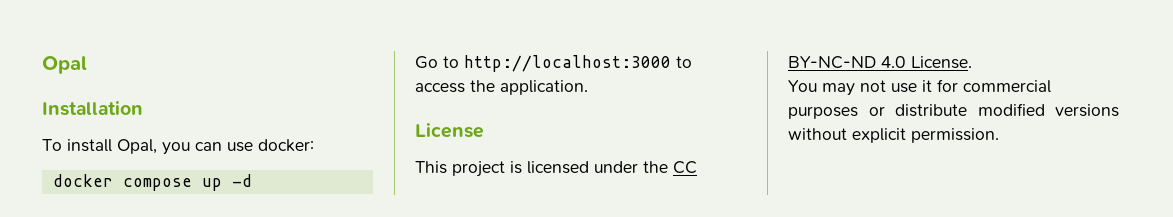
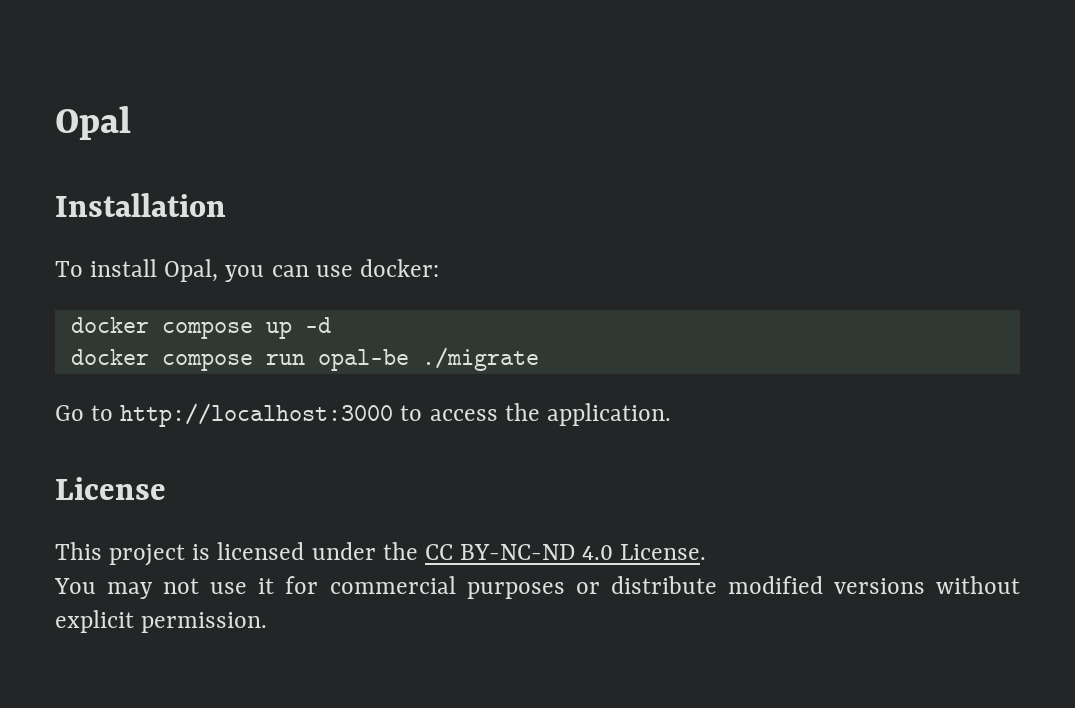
(252, 180) none -> [70,347,539,371] // docker compose run opal-be ./migrate

